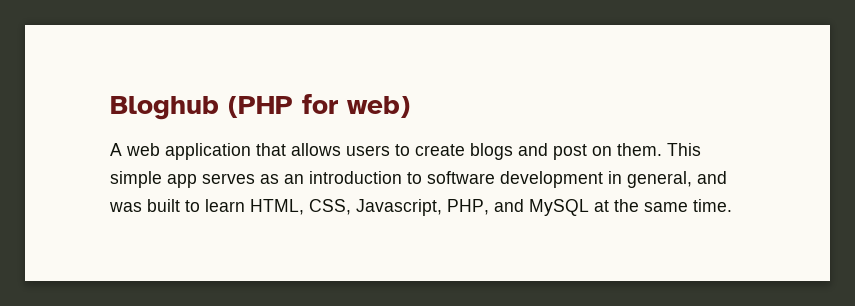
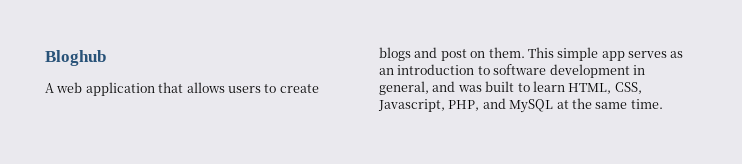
[228,94,410,118] (PHP for web) -> (106, 58) none

